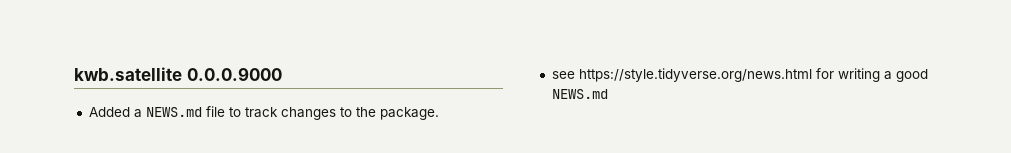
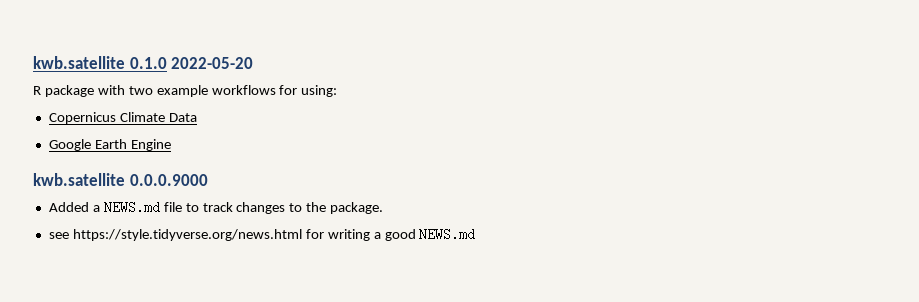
[74,67,182,81] kwb.satellite -> [33,56,254,69] [33,85,338,97] [48,112,197,124] [48,139,171,151] [33,173,125,186] kwb.satellite 0.1.0 2022-05-20 // R package with two example workflows for using: // Copernicus Climate Data // Google Earth Engine // kwb.satellite

